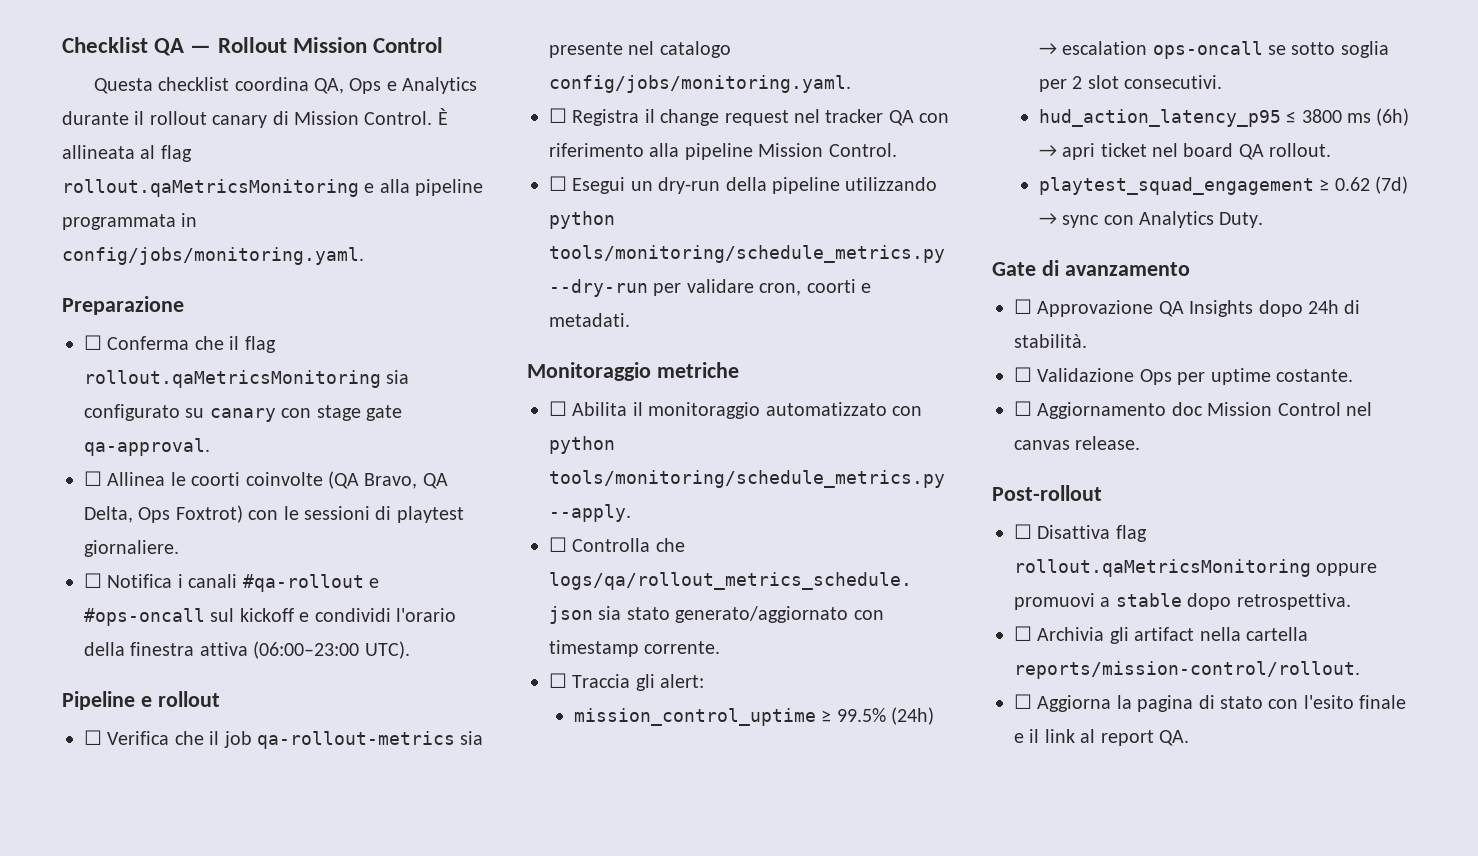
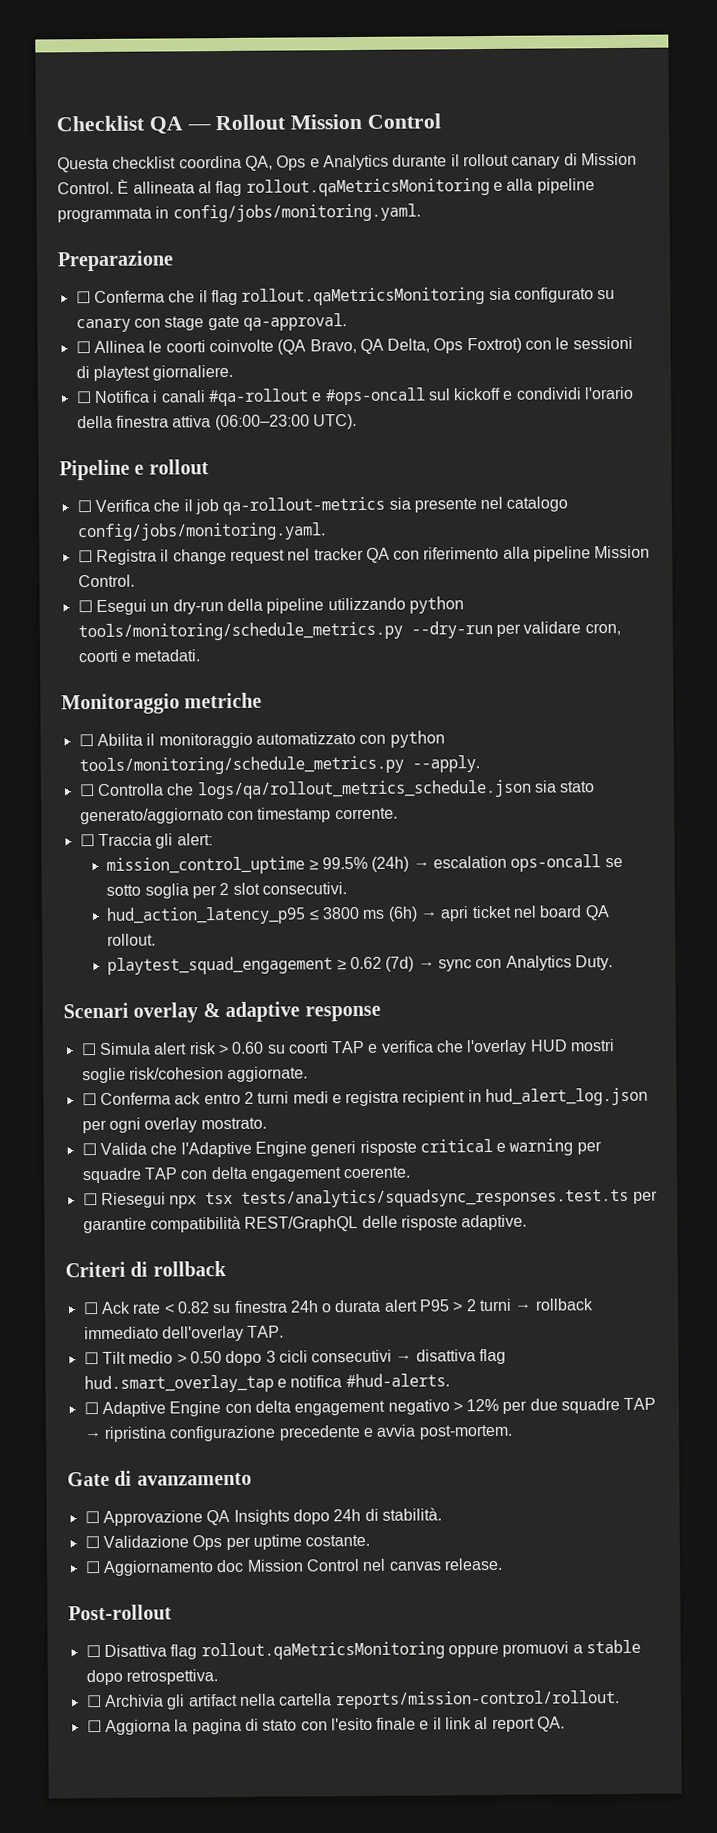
(1264, 220) none -> [63,1001,381,1023] [80,1039,616,1056] [81,1066,309,1084] [81,1087,649,1107] [81,1117,267,1134] [81,1138,602,1158] [81,1166,412,1184] [82,1187,658,1209] [82,1214,528,1234] [65,1261,227,1278] [82,1298,594,1315] [83,1325,285,1342] [83,1348,507,1367] [83,1373,450,1394] [83,1397,657,1417] [83,1424,513,1442] // Scenari overlay & adaptive response // ☐ Simula alert risk > 0.60 su coorti TAP e verifica che l'overlay HUD mostri soglie risk/cohesion aggiornate. // ☐ Conferma ack entro 2 turni medi e registra recipient in hud_alert_log.json per ogni overlay mostrato. // ☐ Valida che l'Adaptive Engine generi risposte critical e warning per squadre TAP con delta engagement coerente. // ☐ Riesegui npx tsx tests/analytics/squadsync_responses.test.ts per garantire compatibilità REST/GraphQL delle risposte adaptive. // Criteri di rollback // ☐ Ack rate < 0.82 su finestra 24h o durata alert P95 > 2 turni → rollback immediato dell'overlay TAP. // ☐ Tilt medio > 0.50 dopo 3 cicli consecutivi → disattiva flag hud.smart_overlay_tap e notifica #hud-alerts. // ☐ Adaptive Engine con delta engagement negativo > 12% per due squadre TAP → ripristina configurazione precedente e avvia post-mortem.

